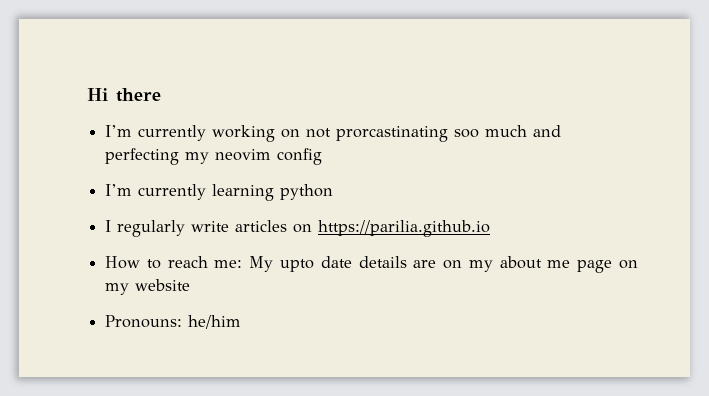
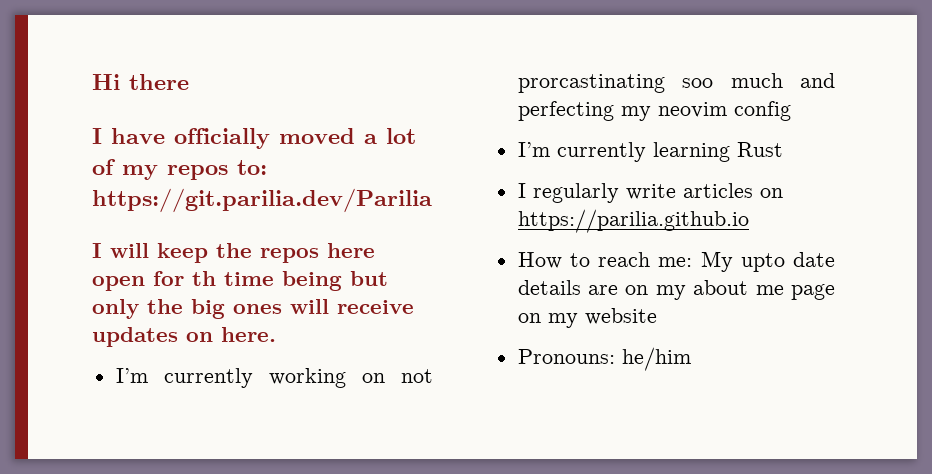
(161, 95) none -> [92,128,416,149] [92,159,267,180] [92,188,432,213] [92,243,375,263] [92,271,388,291] [92,299,414,319] [92,327,276,347] // I have officially moved a lot of my repos to: https://git.parilia.dev/Parilia // I will keep the repos here open for th time being but only the big ones will receive updates on here.
[280,184,334,200] python -> [736,142,783,157] Rust

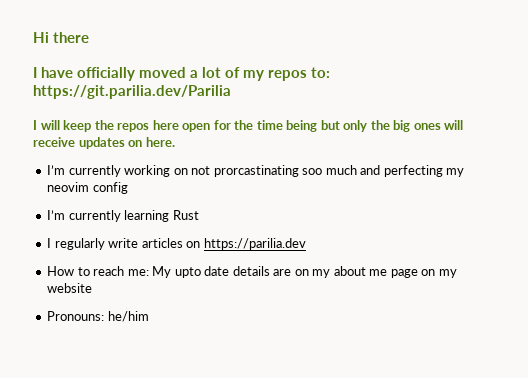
[192,271,216,286] th -> [234,120,254,130] the
[517,209,749,233] https://parilia.github.io -> [203,238,306,250] https://parilia.dev

